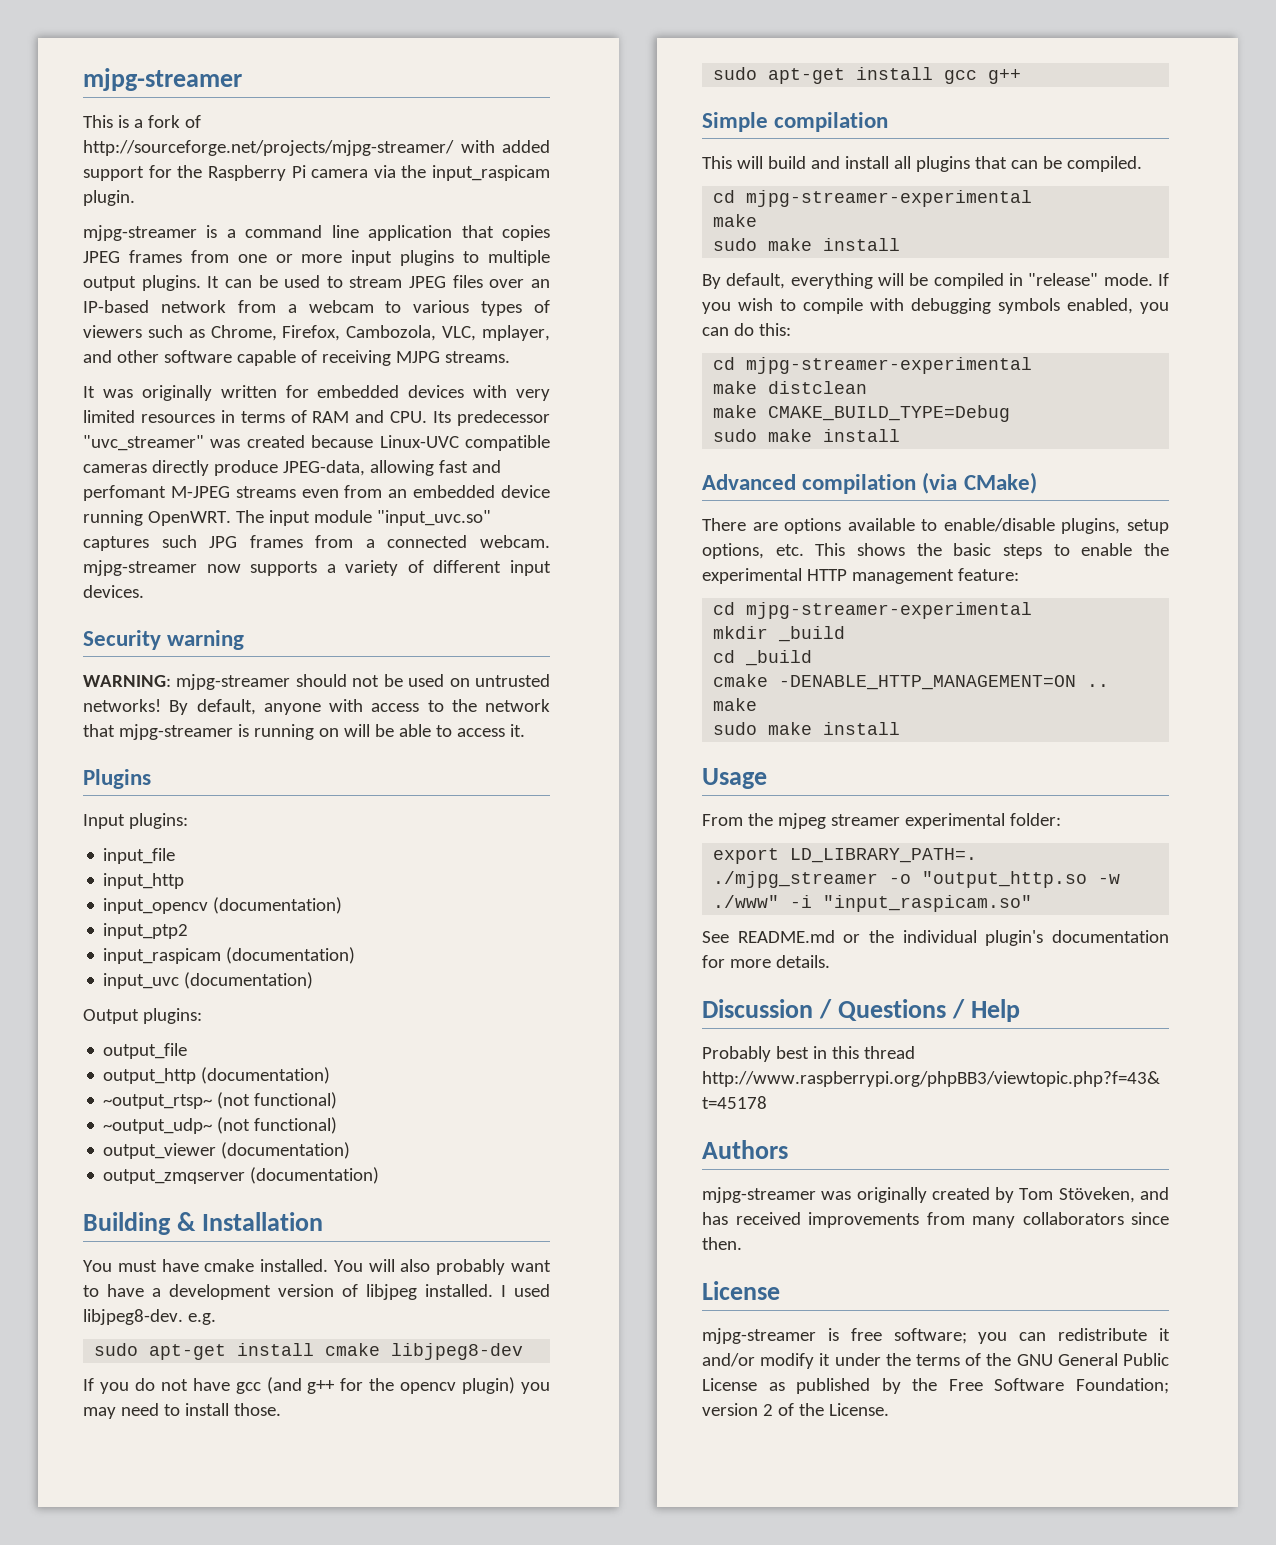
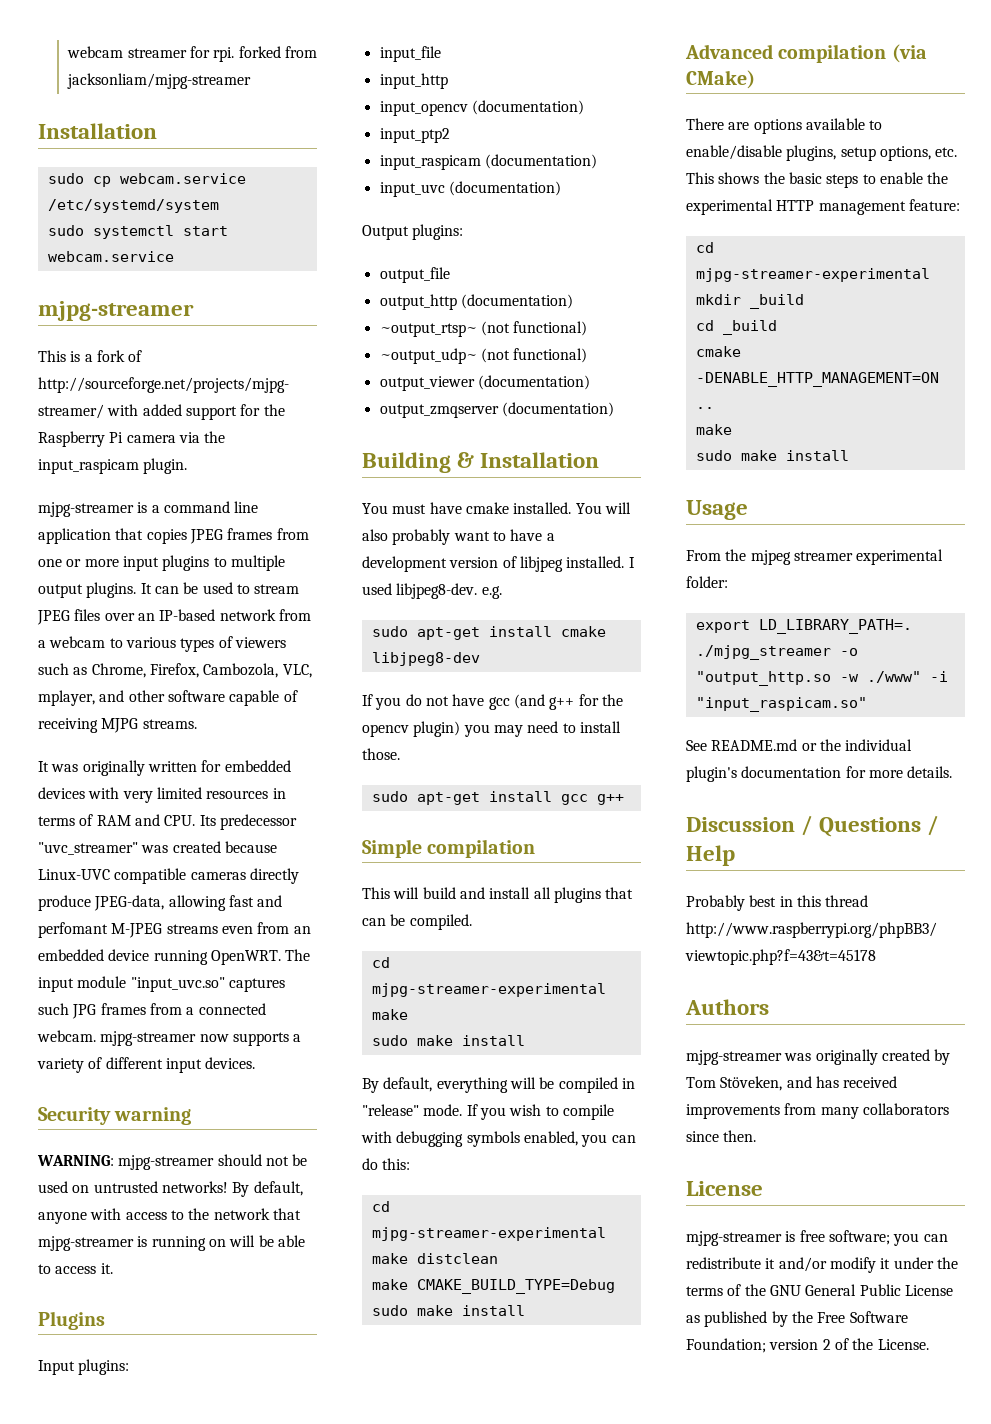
(83, 79) none -> [67,46,317,62] [67,73,252,89] [38,123,157,139] [47,173,246,187] [47,199,219,213] [47,225,228,239] [47,251,174,262] webcam streamer for rpi. forked from jacksonliam/mjpg-streamer // Installation // sudo cp webcam.service /etc/systemd/system // sudo systemctl start webcam.service //

